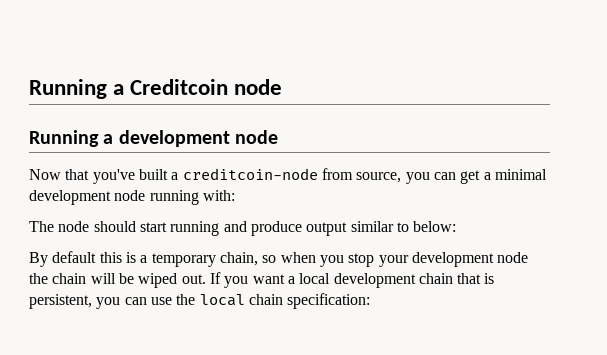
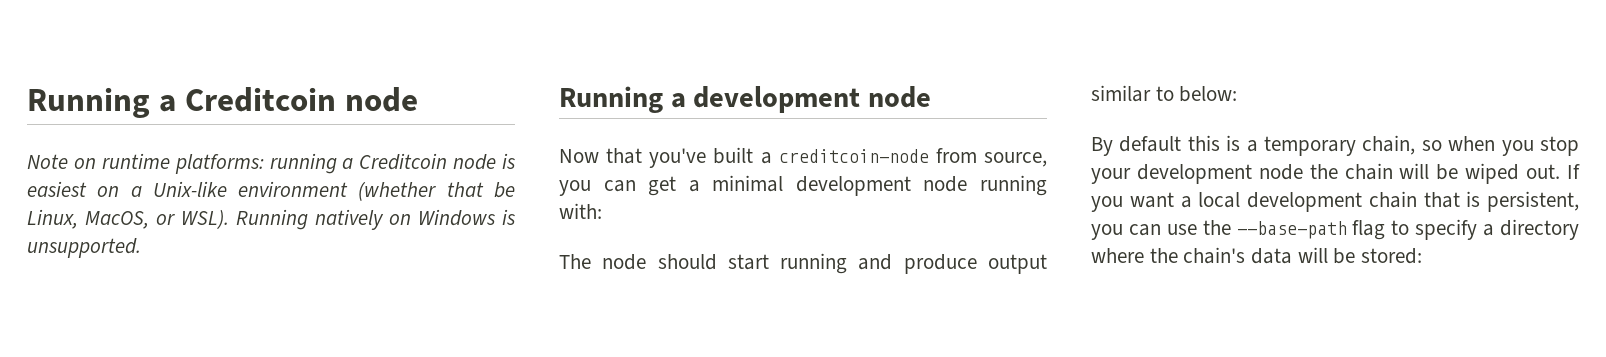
(283, 87) none -> [27,153,515,174] [27,181,515,201] [27,209,515,230] [27,238,141,258] // Note on runtime platforms: running a Creditcoin node is easiest on a Unix-like environment (whether that be Linux, MacOS, or WSL). Running natively on Windows is unsupported.
[199,293,371,309] local chain specification: -> [1236,219,1579,240] [1091,247,1423,264] --base-path flag to specify a directory where the chain's data will be stored:

